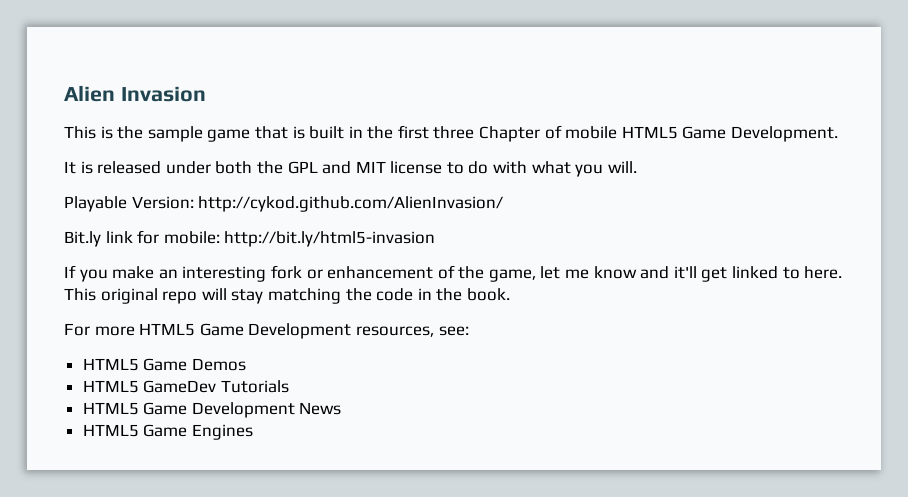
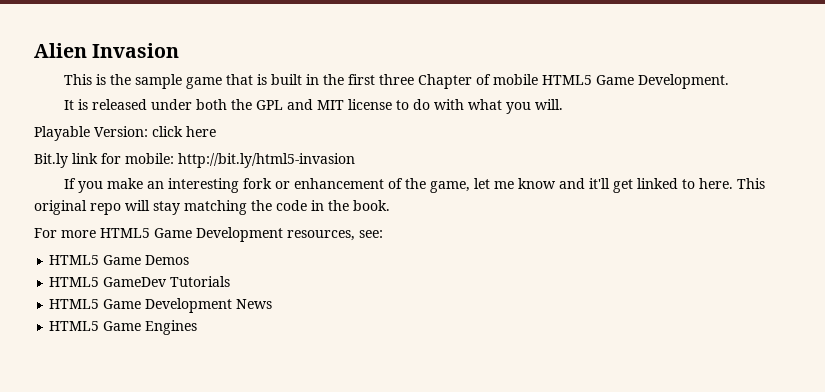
[198,196,504,212] http://cykod.github.com/AlienInvasion/ -> [152,126,216,137] click here

